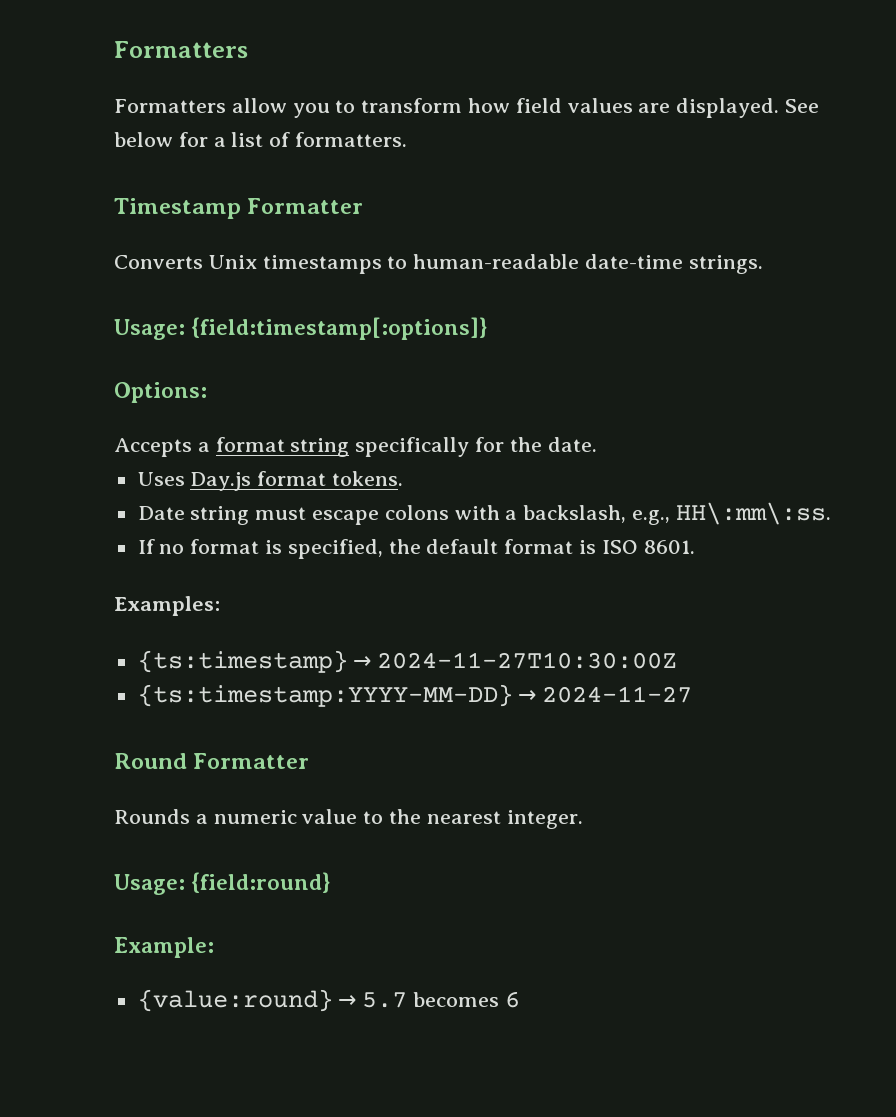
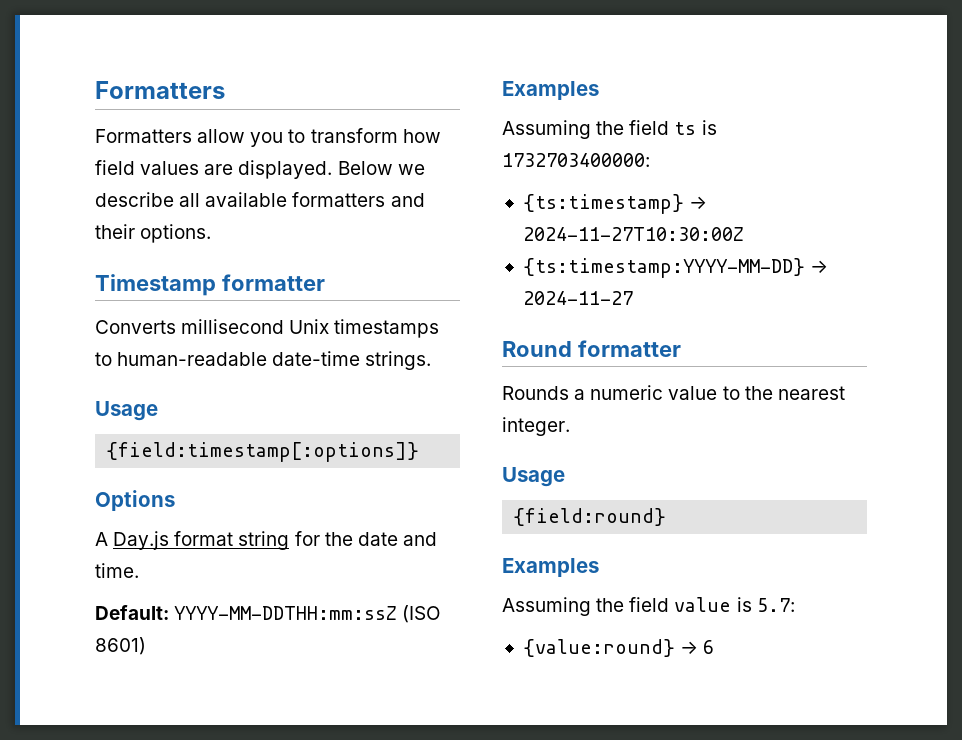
[785,99,820,113] [114,132,408,147] See below for a list of formatters. -> [337,161,425,175] [95,192,425,207] [95,224,212,243] Below we describe all available formatters and their options.
[247,198,364,214] Formatter -> [221,274,325,291] formatter
(203, 262) none -> [181,319,285,334] millisecond
[114,319,185,340] Usage: -> [95,401,158,421] Usage //
[114,382,207,403] [114,438,210,457] Options: // Accepts a -> [95,490,175,511] [95,531,170,550] Options // A Day.js
[355,437,470,457] specifically -> (290, 540) none
[547,437,597,452] [137,471,404,491] [137,502,831,525] [137,539,695,559] [114,596,220,616] date. // Uses Day.js format tokens. // Date string must escape colons with a backslash, e.g., HH\:mm\:ss. // If no format is specified, the default format is ISO 8601. // Examples: -> [357,532,437,546] [95,563,139,578] [95,605,442,623] [95,637,146,655] [502,81,599,100] [502,120,717,139] [502,153,650,167] date and time. // Default: YYYY-MM-DDTHH:mm:ssZ (ISO 8601) // Examples // Assuming the field ts is 1732703400000:
[193,753,310,769] Formatter -> [577,340,681,357] formatter
[114,874,185,895] Usage: -> [502,467,565,487] Usage //
[114,937,214,958] Example: -> [502,558,599,577] [502,597,795,616] Examples // Assuming the field value is 5.7:
[362,992,500,1008] 5.7 becomes -> (699, 647) none

